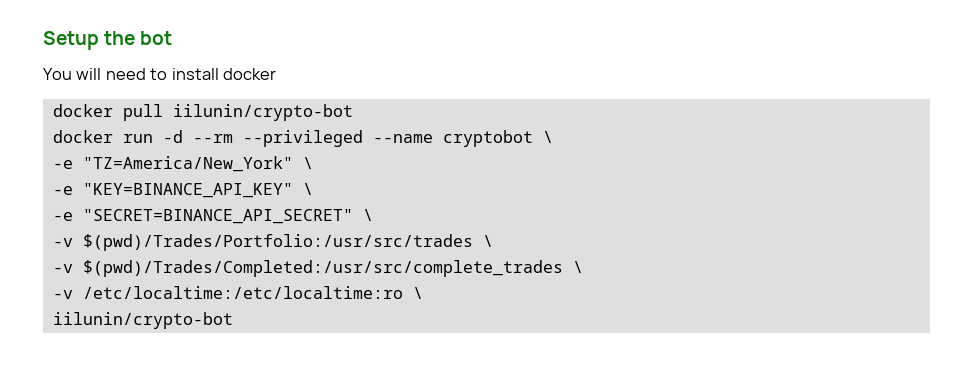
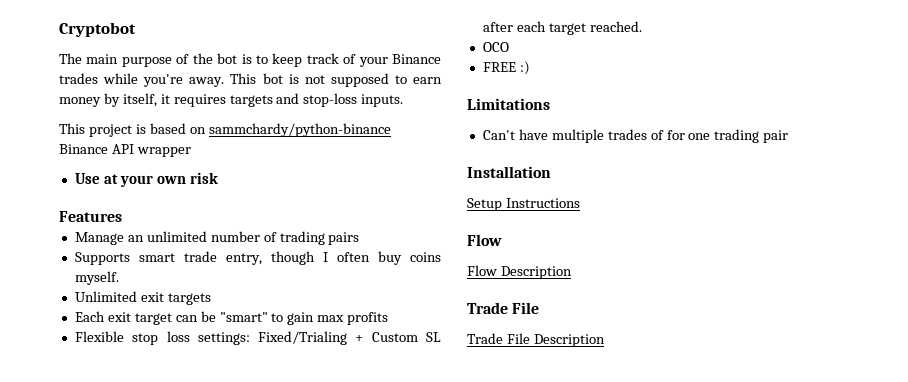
[43,31,173,50] [43,68,277,80] [52,104,353,121] [52,130,553,147] [52,156,313,172] [52,183,313,198] [52,209,373,224] [52,234,493,251] [52,260,583,277] [52,286,423,299] [52,312,233,329] Setup the bot // You will need to install docker // docker pull iilunin/crypto-bot // docker run -d --rm --privileged --name cryptobot \ // -e "TZ=America/New_York" \ // -e "KEY=BINANCE_API_KEY" \ // -e "SECRET=BINANCE_API_SECRET" \ // -v $(pwd)/Trades/Portfolio:/usr/src/trades \ // -v $(pwd)/Trades/Completed:/usr/src/complete_trades \ // -v /etc/localtime:/etc/localtime:ro \ // iilunin/crypto-bot -> [59,22,136,37] [59,53,441,67] [59,73,443,87] [59,93,404,107] [59,123,391,137] [59,144,191,157] [74,172,218,187] [59,211,122,222] [74,231,360,245] [74,251,442,265] [74,271,119,285] [74,291,211,305] [74,311,389,325] [74,331,441,345] [482,21,642,35] [482,42,509,52] [482,61,530,75] [467,98,550,110] [482,129,789,143] [467,166,551,178] [467,198,580,211] [467,234,502,246] [467,265,572,279] [467,302,540,314] [467,333,605,347] Cryptobot // The main purpose of the bot is to keep track of your Binance trades while you're away. This bot is not supposed to earn money by itself, it requires targets and stop-loss inputs. // This project is based on sammchardy/python-binance Binance API wrapper // Use at your own risk // Features // Manage an unlimited number of trading pairs // Supports smart trade entry, though I often buy coins myself. // Unlimited exit targets // Each exit target can be "smart" to gain max profits // Flexible stop loss settings: Fixed/Trialing + Custom SL after each target reached. // OCO // FREE :) // Limitations // Can't have multiple trades of for one trading pair // Installation // Setup Instructions // Flow // Flow Description // Trade File // Trade File Description

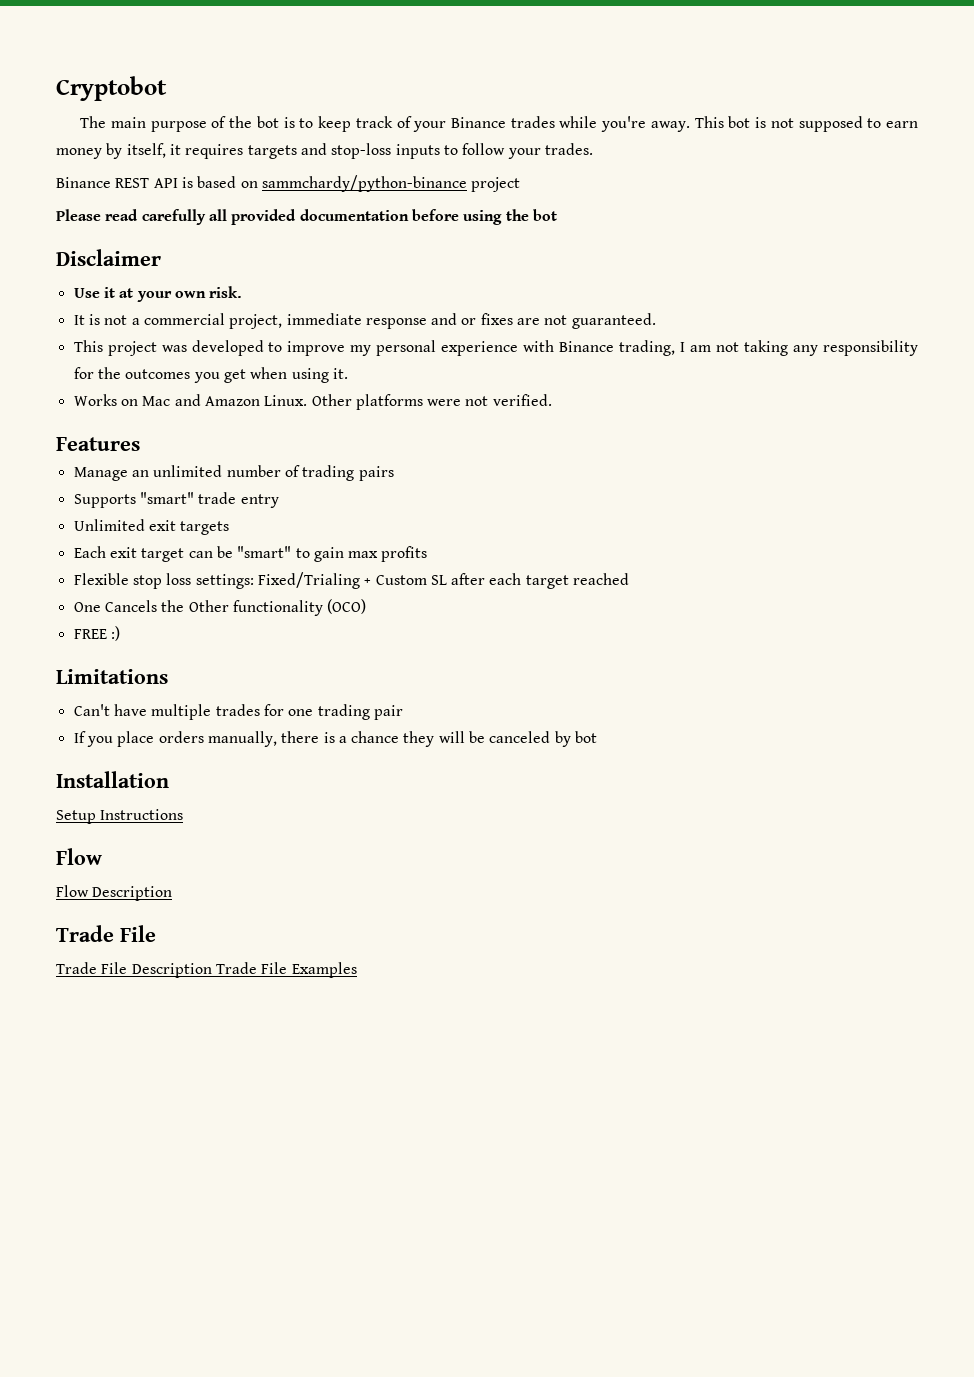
[361,94,404,107] [59,123,391,137] [59,144,191,157] inputs. // This project is based on sammchardy/python-binance Binance API wrapper -> [395,143,593,159] [56,175,521,192] [56,209,557,225] [56,249,161,266] inputs to follow your trades. // Binance REST API is based on sammchardy/python-binance project // Please read carefully all provided documentation before using the bot // Disclaimer
(100, 178) none -> [103,287,115,298] it
[189,172,218,184] risk -> [209,286,243,298] [73,313,656,329] [73,340,919,356] [73,367,348,383] [73,394,552,410] risk. // It is not a commercial project, immediate response and or fixes are not guaranteed. // This project was developed to improve my personal experience with Binance trading, I am not taking any responsibility for the outcomes you get when using it. // Works on Mac and Amazon Linux. Other platforms were not verified.
[138,251,442,265] [74,271,119,285] smart trade entry, though I often buy coins myself. -> [139,492,279,508] "smart" trade entry
[589,21,642,32] [482,42,509,52] reached. // OCO -> [573,573,630,585] [73,599,367,616] reached // One Cancels the Other functionality (OCO)
[650,130,664,140] of -> (260, 710) none
(789, 136) none -> [73,731,598,747] // If you place orders manually, there is a chance they will be canceled by bot
(605, 340) none -> [215,962,357,978] Trade File Examples

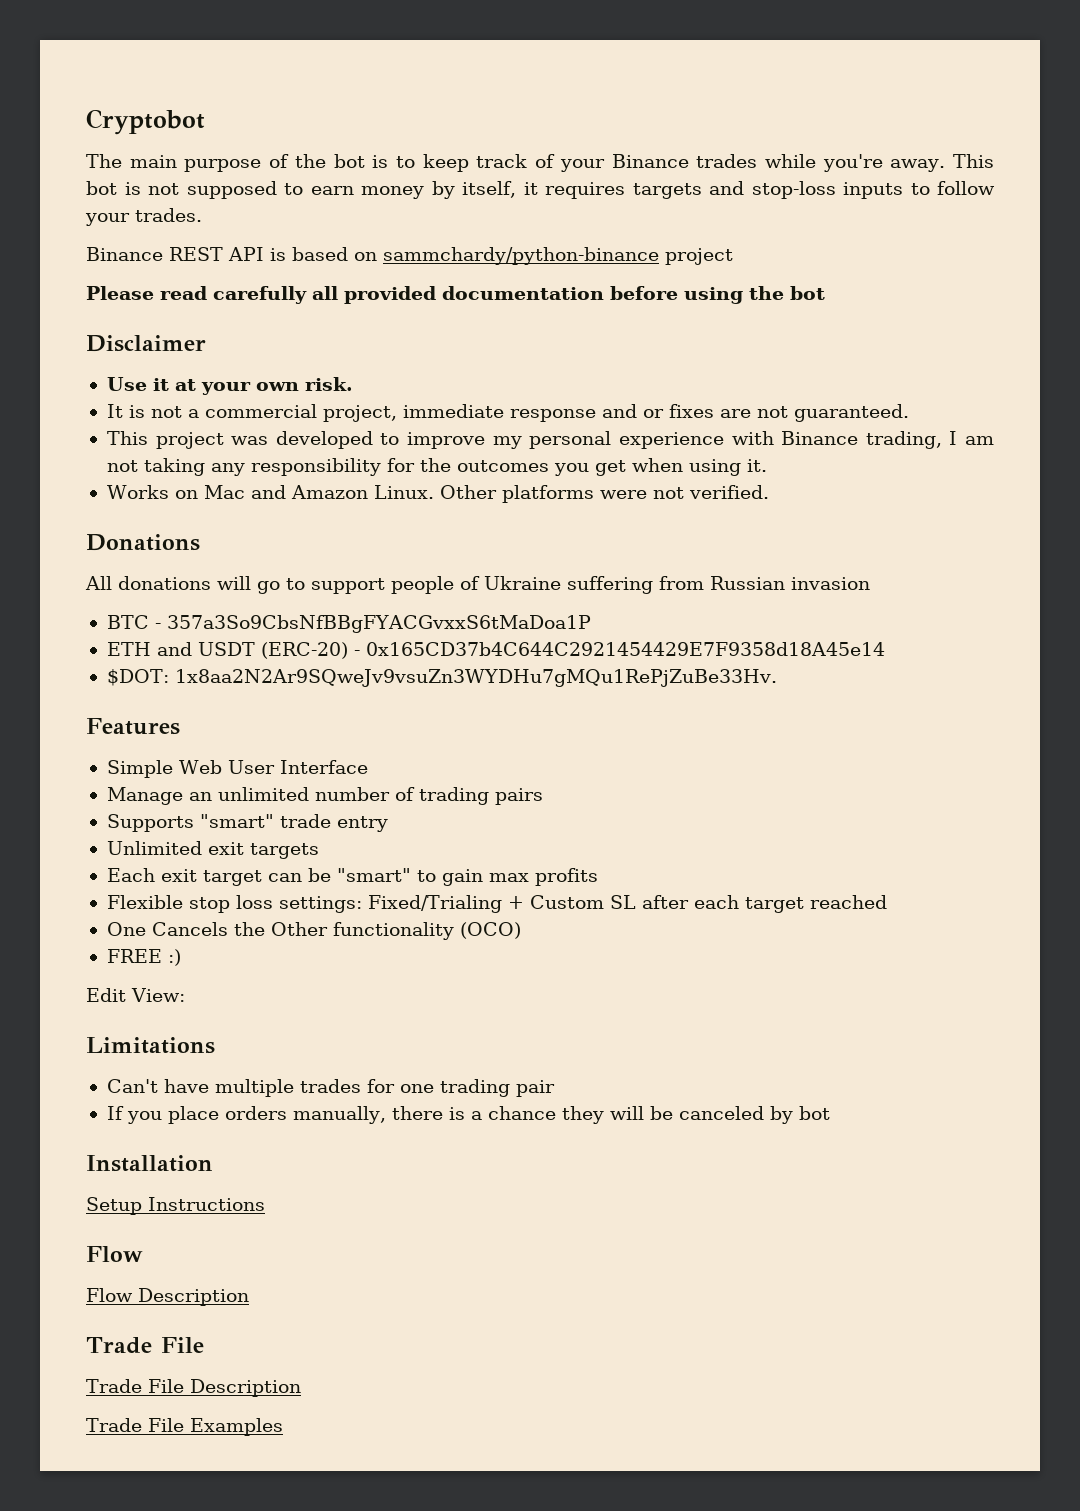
[56,437,140,451] Features -> [86,534,200,551] [85,576,870,594] [106,615,591,633] [106,642,885,659] [106,669,777,687] [86,718,180,735] [106,760,368,778] Donations // All donations will go to support people of Ukraine suffering from Russian invasion // BTC - 357a3So9CbsNfBBgFYACGvxxS6tMaDoa1P // ETH and USDT (ERC-20) - 0x165CD37b4C644C2921454429E7F9358d18A45e14 // $DOT: 1x8aa2N2Ar9SQweJv9vsuZn3WYDHu7gMQu1RePjZuBe33Hv. // Features // Simple Web User Interface
(120, 633) none -> [86,988,185,1002] // Edit View:
(212, 970) none -> (301, 1388) //

